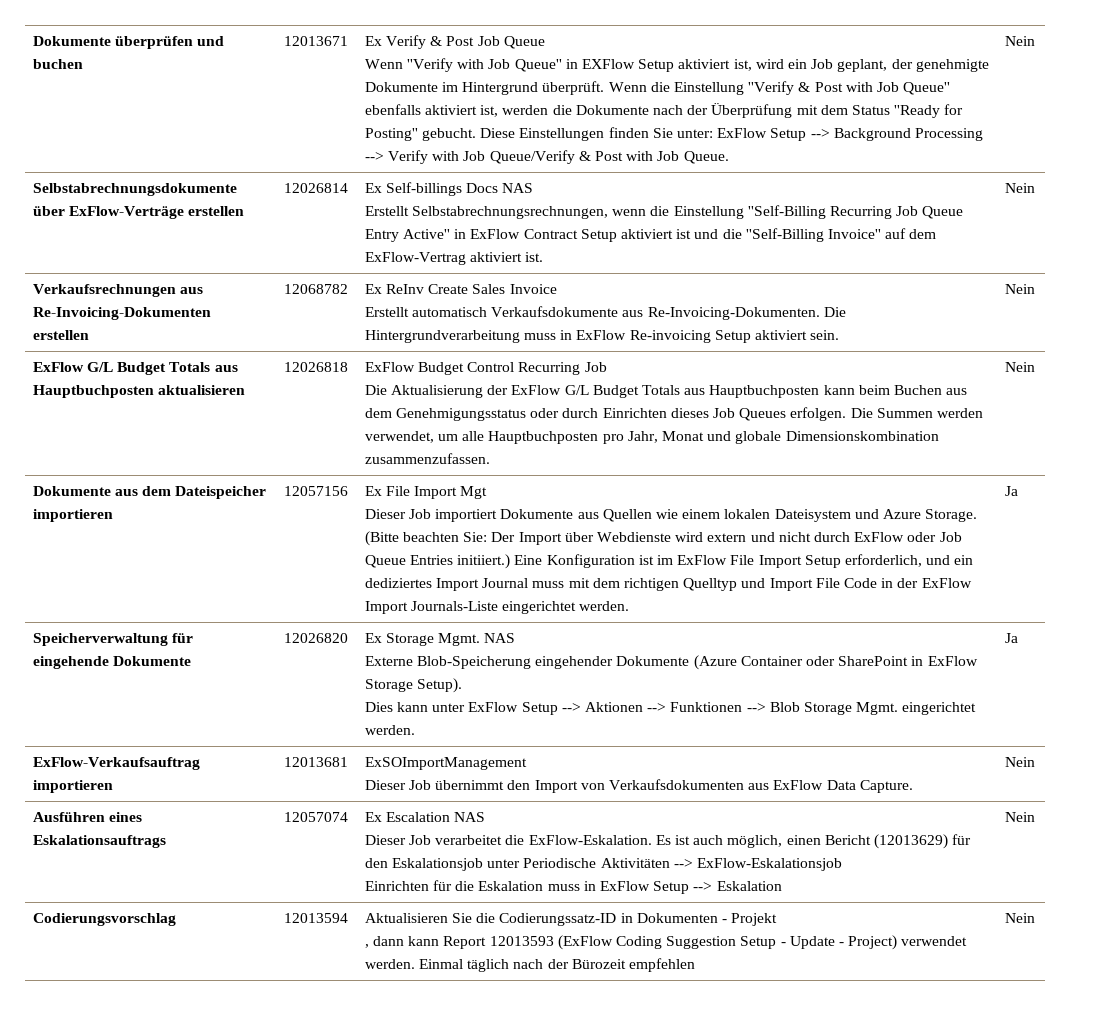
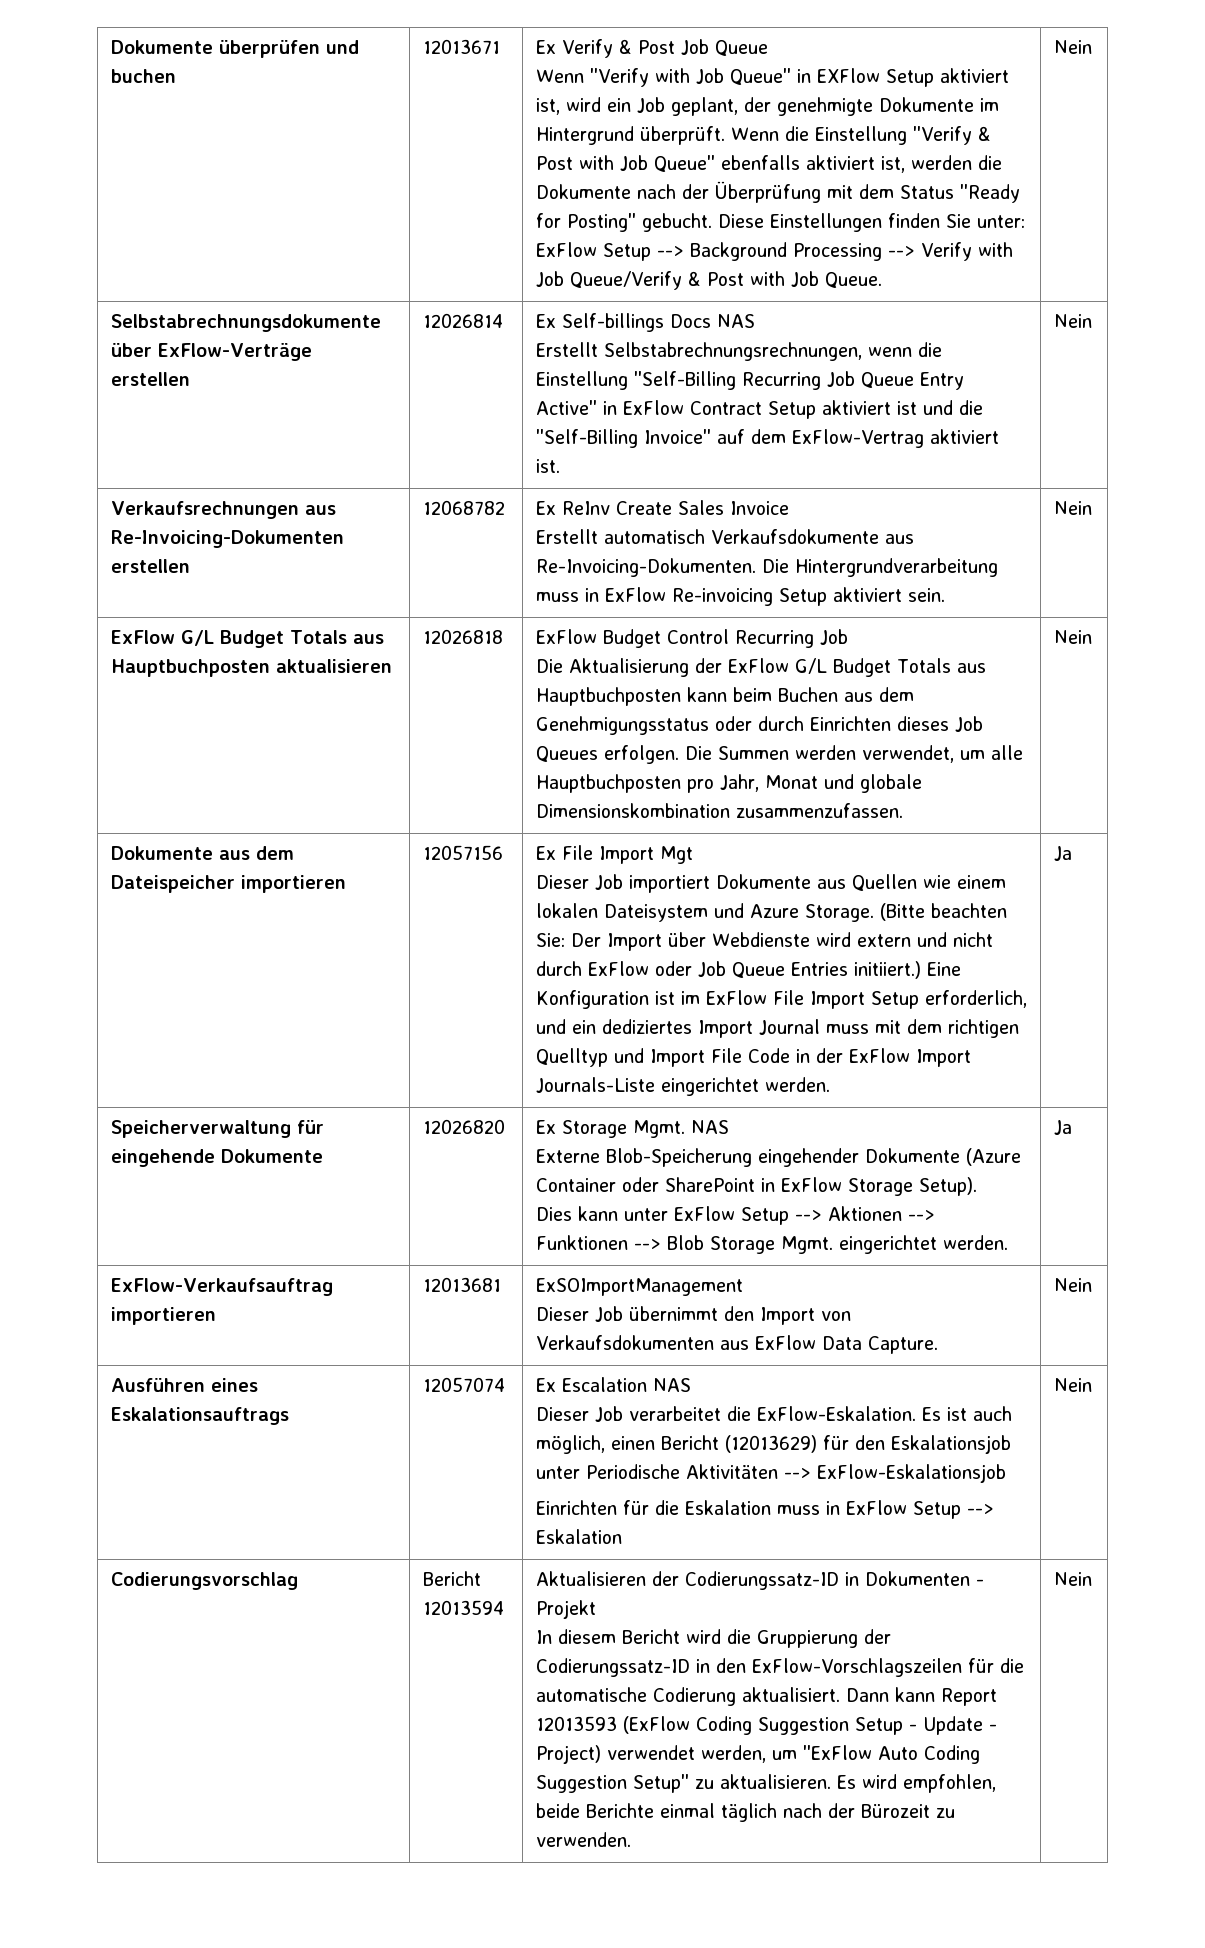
(176, 919) none -> [422,1571,481,1586] Bericht
[452,913,496,923] Sie die -> [651,1571,679,1586] der
[364,936,405,948] , dann -> [535,1629,891,1648] [535,1658,1024,1677] [535,1687,889,1706] In diesem Bericht wird die Gruppierung der Codierungssatz-ID in den ExFlow-Vorschlagszeilen für die automatische Codierung aktualisiert. Dann
[364,959,464,969] werden. Einmal -> [700,1745,980,1764] [535,1774,996,1793] [535,1803,715,1818] werden, um ''ExFlow Auto Coding Suggestion Setup'' zu aktualisieren. Es wird empfohlen, beide Berichte einmal
[629,958,696,972] empfehlen -> [935,1808,955,1818] [535,1832,631,1847] zu verwenden.

